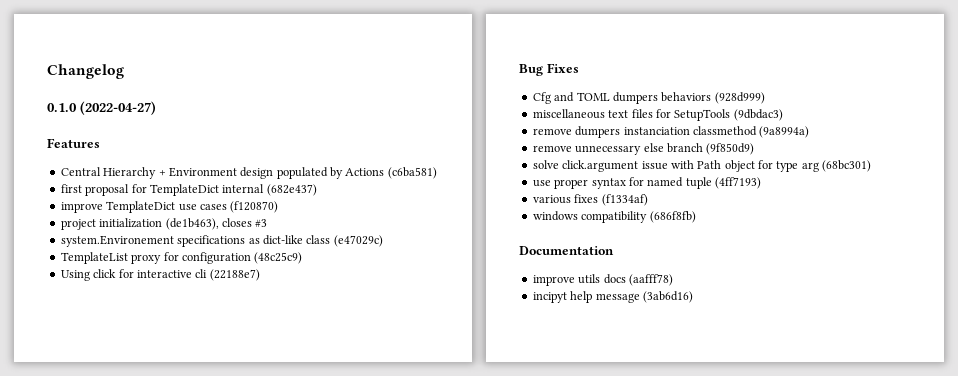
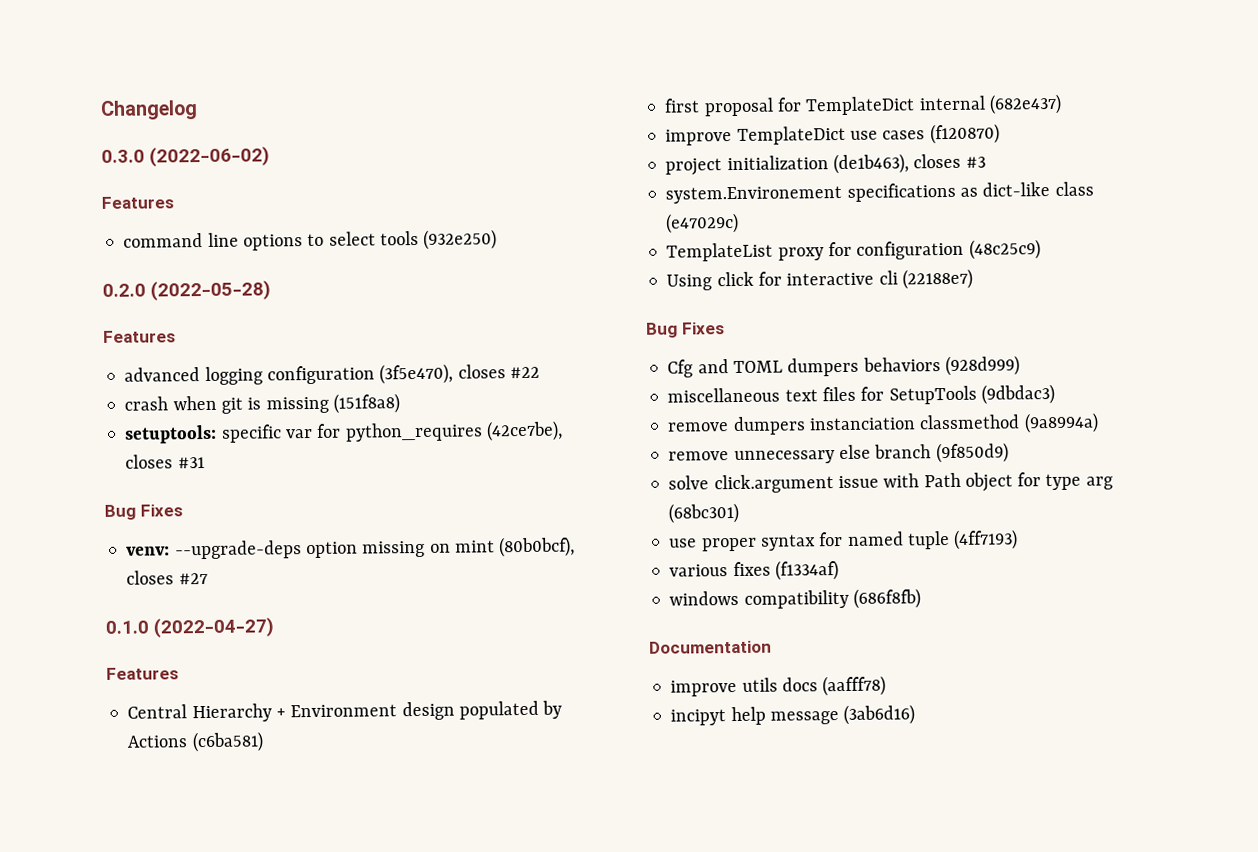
(124, 71) none -> [101,146,270,167] [101,196,174,209] [123,229,498,251] [102,280,271,301] [103,330,176,343] [124,363,540,385] [124,393,400,414] [124,420,563,444] [125,454,205,469] [104,504,183,520] [126,536,576,560] [126,570,208,585] // 0.3.0 (2022-06-02) // Features // command line options to select tools (932e250) // 0.2.0 (2022-05-28) // Features // advanced logging configuration (3f5e470), closes #22 // crash when git is missing (151f8a8) // setuptools: specific var for python_requires (42ce7be), closes #31 // Bug Fixes // venv: --upgrade-deps option missing on mint (80b0bcf), closes #27

